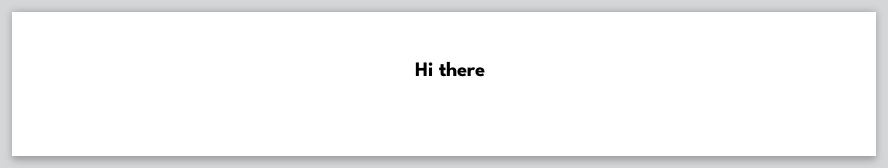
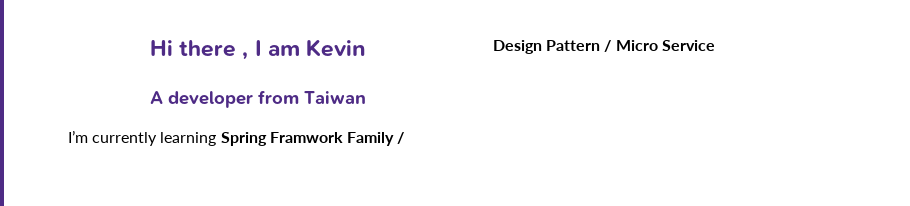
(485, 69) none -> [242,39,367,60] [150,90,366,108] [68,130,405,146] [493,40,715,54] , I am Kevin // A developer from Taiwan // I’m currently learning Spring Framwork Family / Design Pattern / Micro Service

